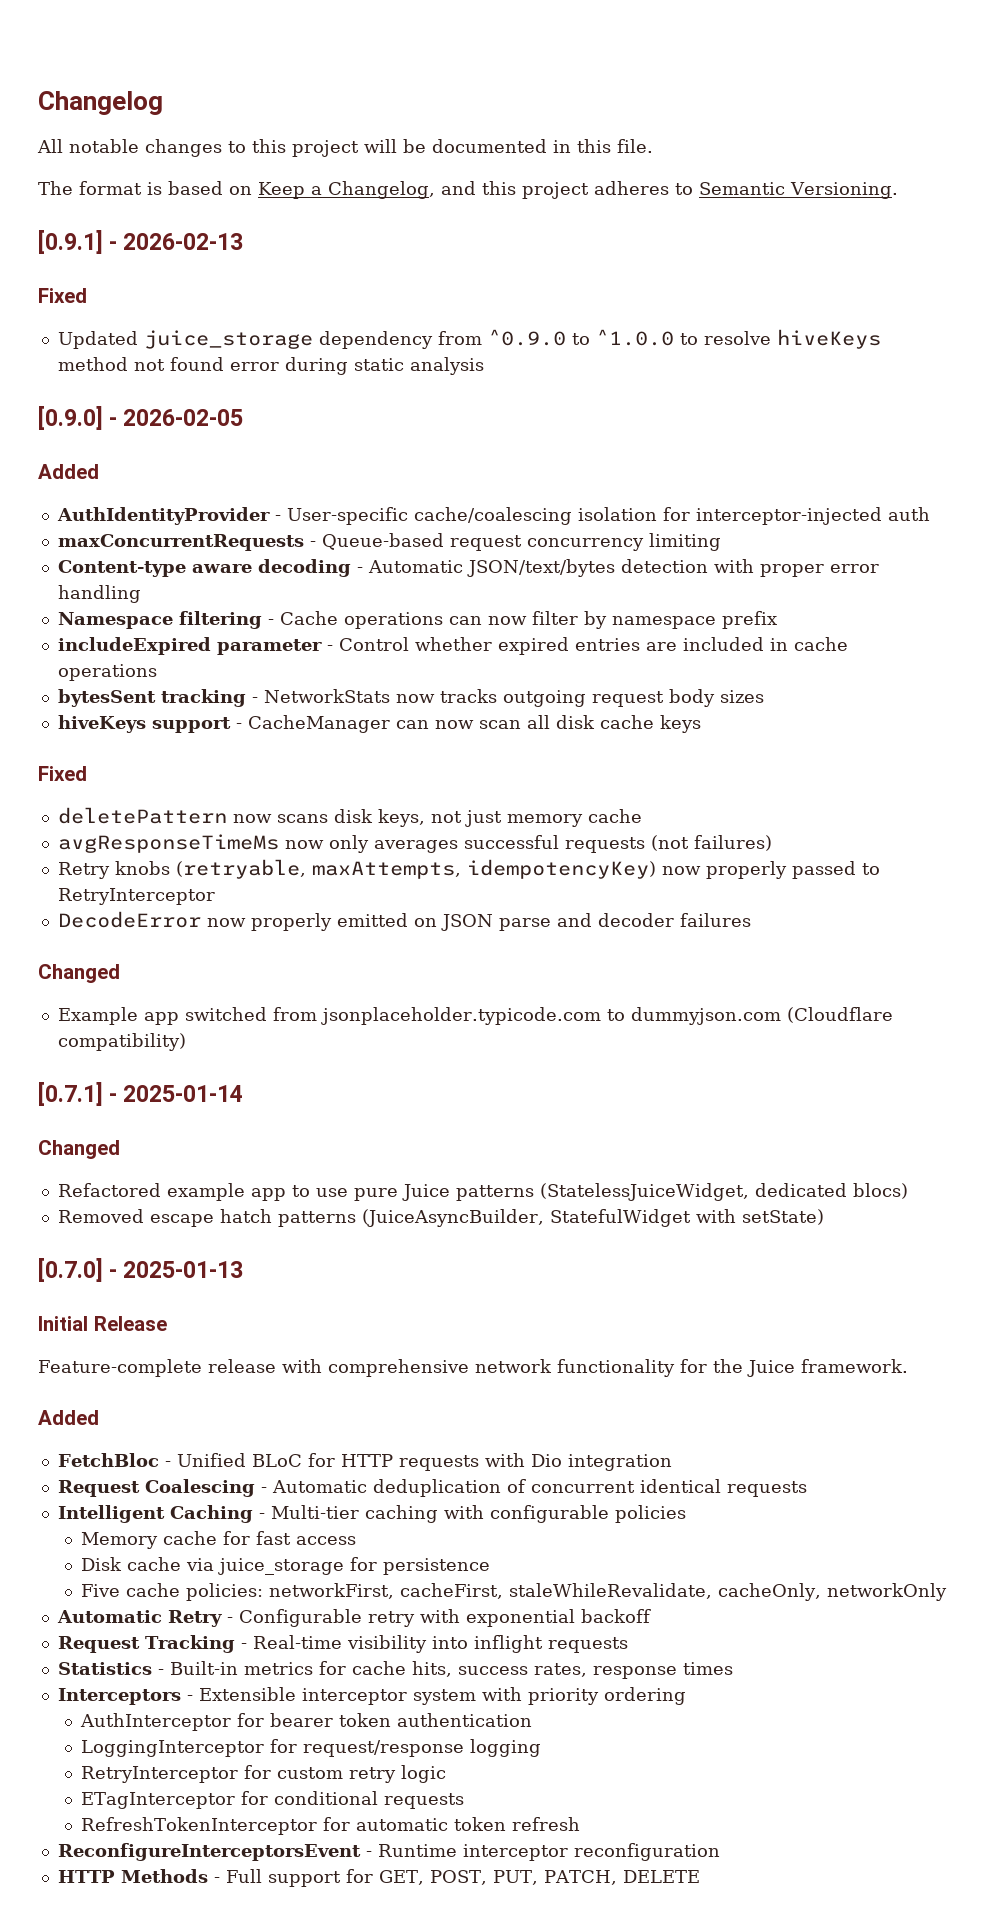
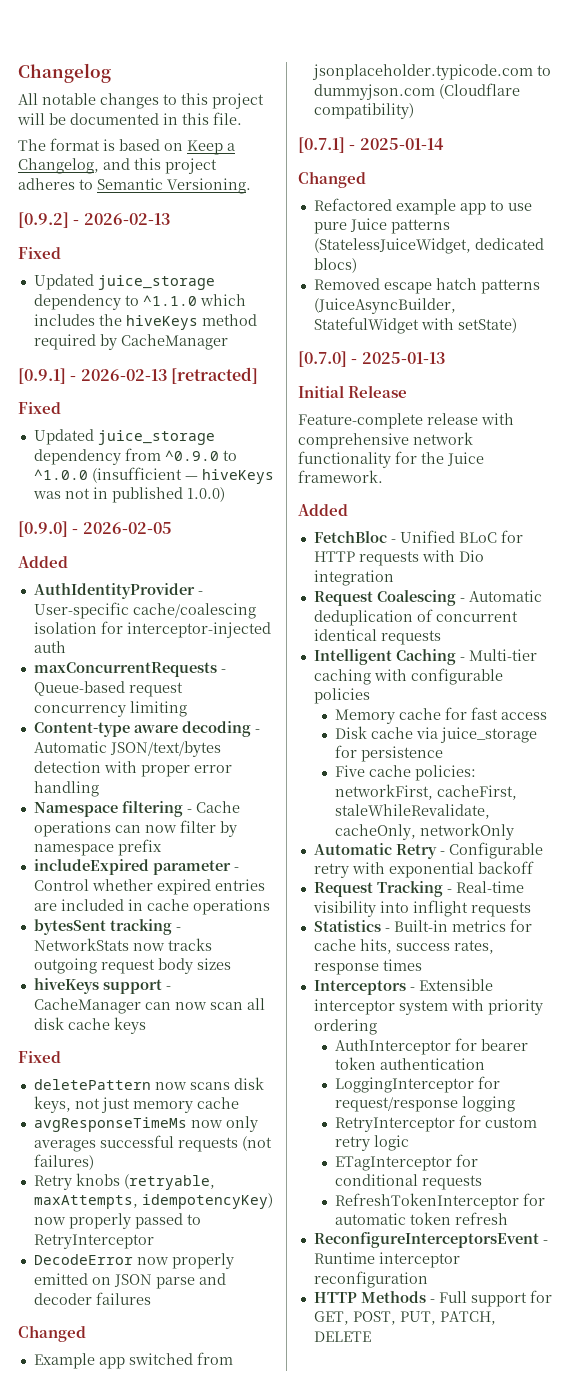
(898, 190) none -> [18,212,170,228] [18,247,61,259] [33,274,215,290] [33,294,246,310] [33,314,257,330] [33,334,228,350] // [0.9.2] - 2026-02-13 // Fixed // Updated juice_storage dependency to ^1.1.0 which includes the hiveKeys method required by CacheManager
(244, 241) none -> [170,367,258,384] [retracted]
[679,329,881,349] [57,357,484,375] to resolve hiveKeys method not found error during static analysis -> [91,467,274,484] [32,487,225,503] (insufficient — hiveKeys was not in published 1.0.0)

